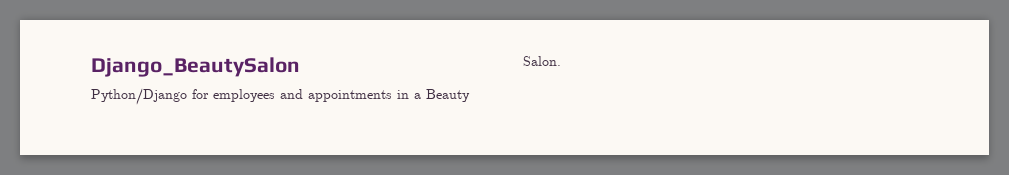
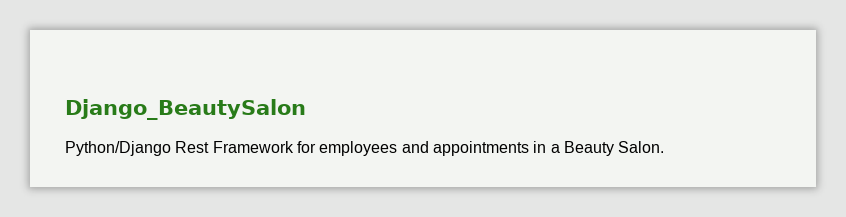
(187, 96) none -> [175,141,294,153] Rest Framework

